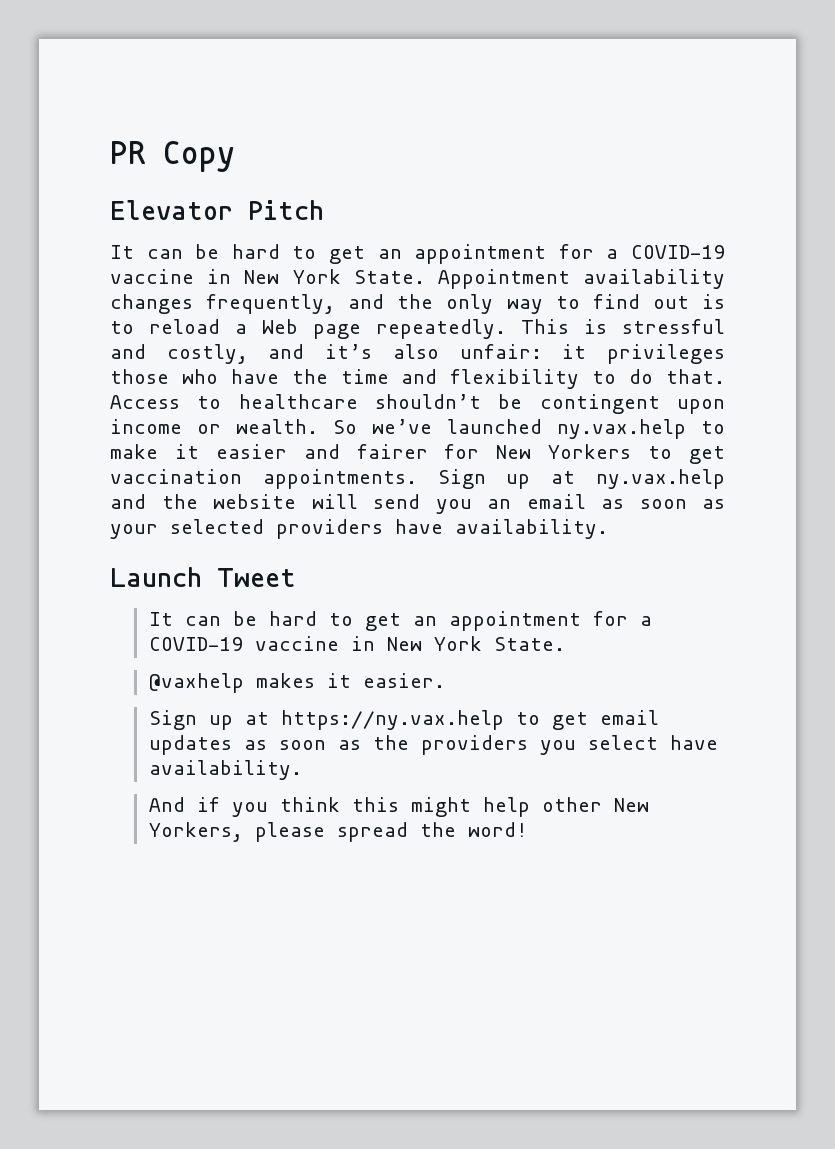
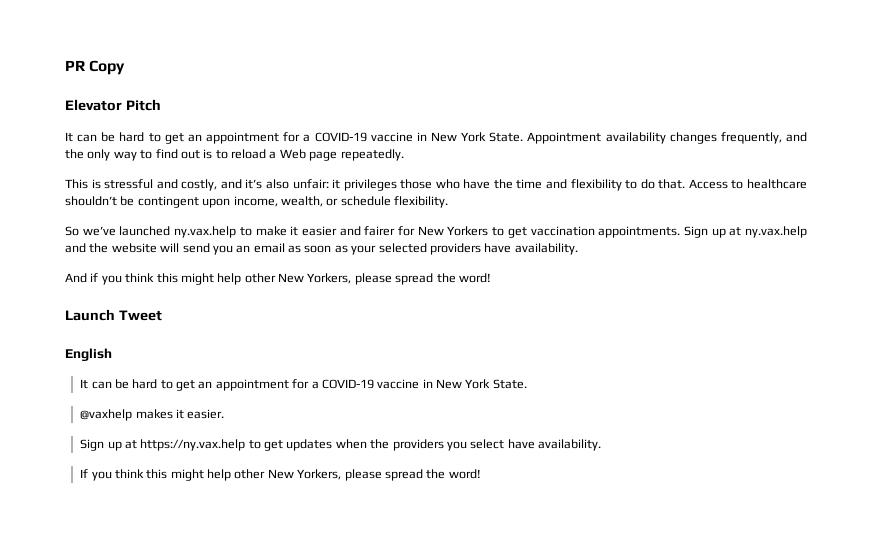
(506, 329) none -> (404, 155) //
[110,419,318,434] income or wealth. -> [233,196,448,208] income, wealth, or schedule flexibility. //
(608, 529) none -> [65,273,491,285] // And if you think this might help other New Yorkers, please spread the word!
(296, 577) none -> [65,348,112,361] // English
[599,710,659,725] [148,735,361,755] email updates as soon as -> [286,439,367,451] updates when
[148,797,220,812] And if -> [80,469,89,478] If

